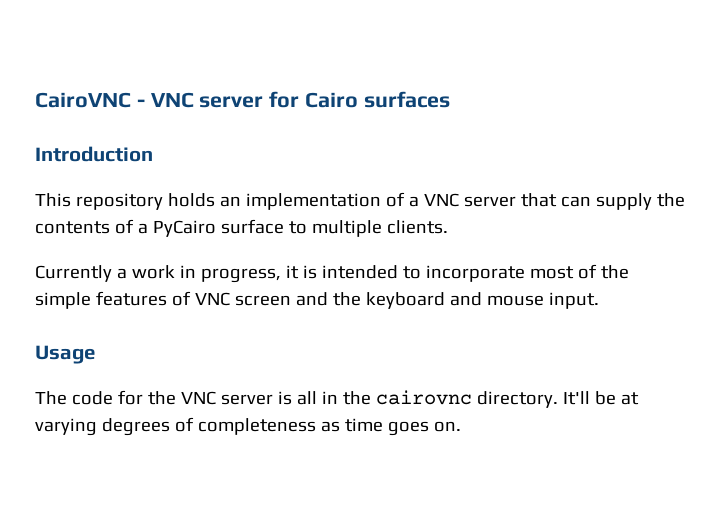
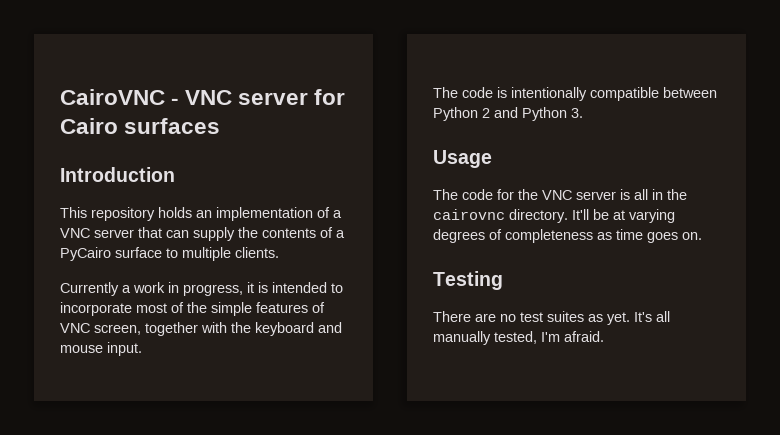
[234,292,328,306] screen and -> [94,322,227,336] screen, together with
(599, 300) none -> [433,87,717,101] [433,107,583,121] // The code is intentionally compatible between Python 2 and Python 3.
(461, 426) none -> [433,271,503,290] [433,311,670,325] [433,331,604,345] // Testing // There are no test suites as yet. It's all manually tested, I'm afraid.

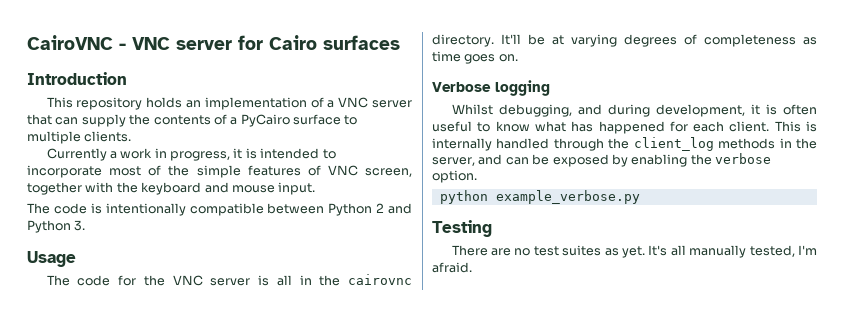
(702, 236) none -> [432,80,550,96] [451,104,817,117] [432,121,817,134] [432,137,817,151] [432,153,771,167] [432,170,477,183] [439,190,640,204] // Verbose logging // Whilst debugging, and during development, it is often useful to know what has happened for each client. This is internally handled through the client_log methods in the server, and can be exposed by enabling the verbose option. // python example_verbose.py

